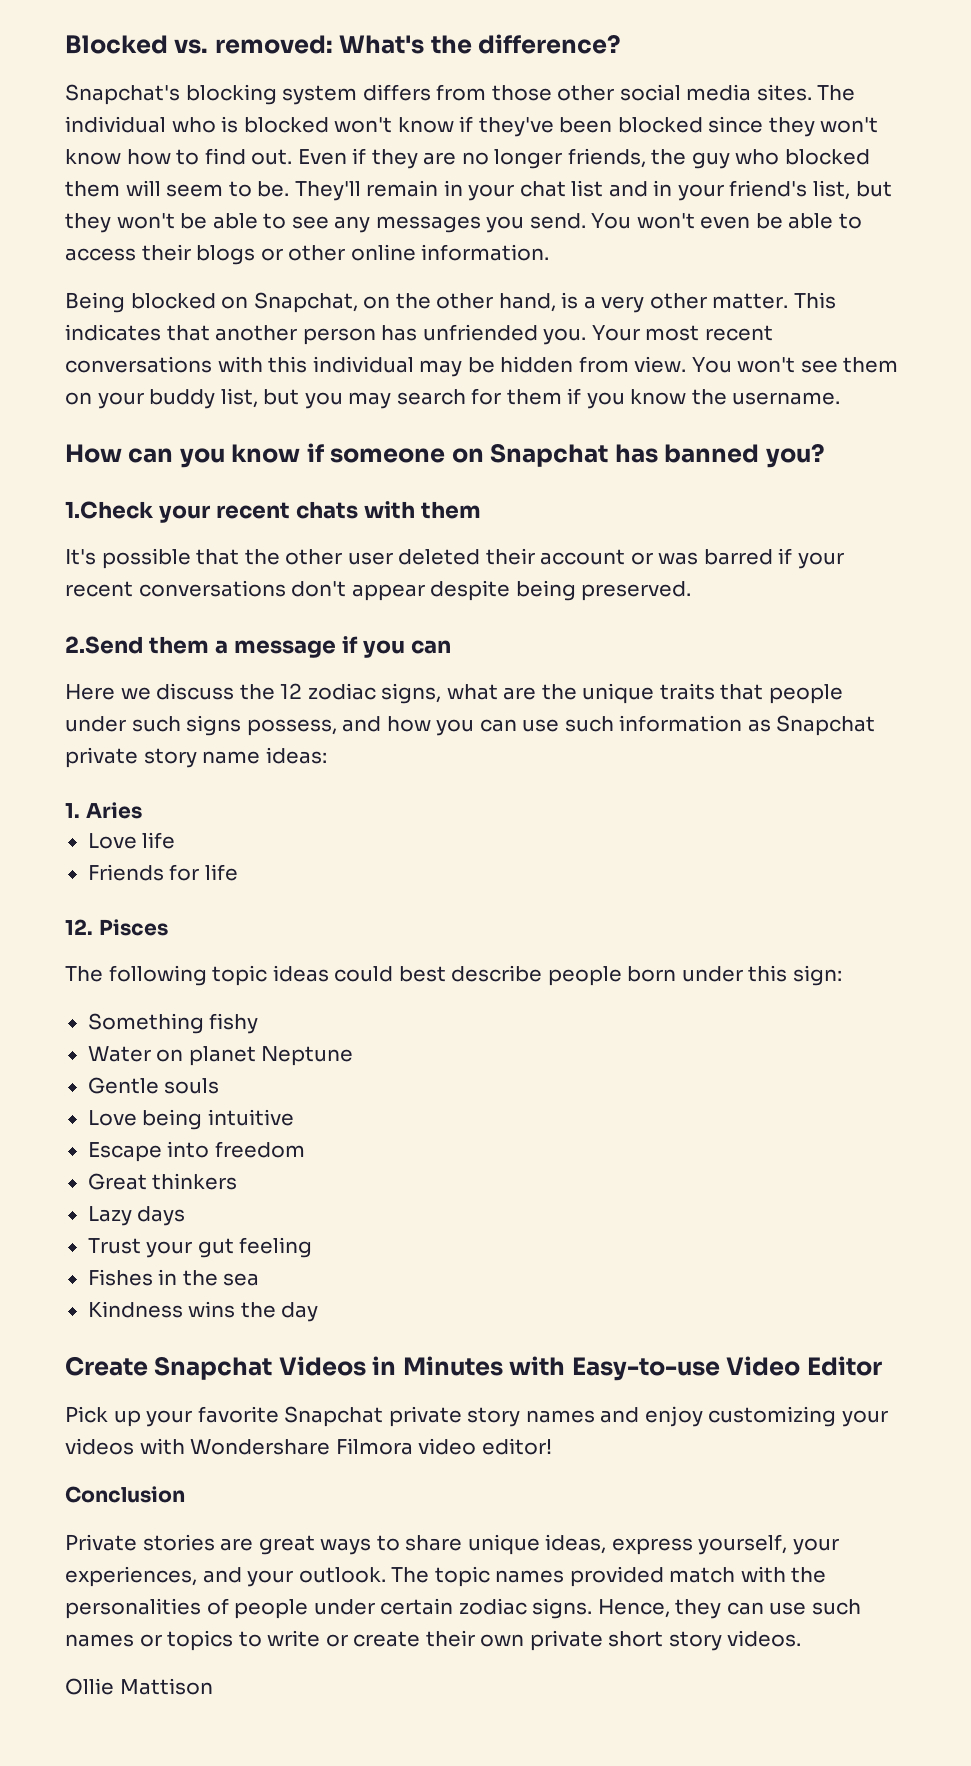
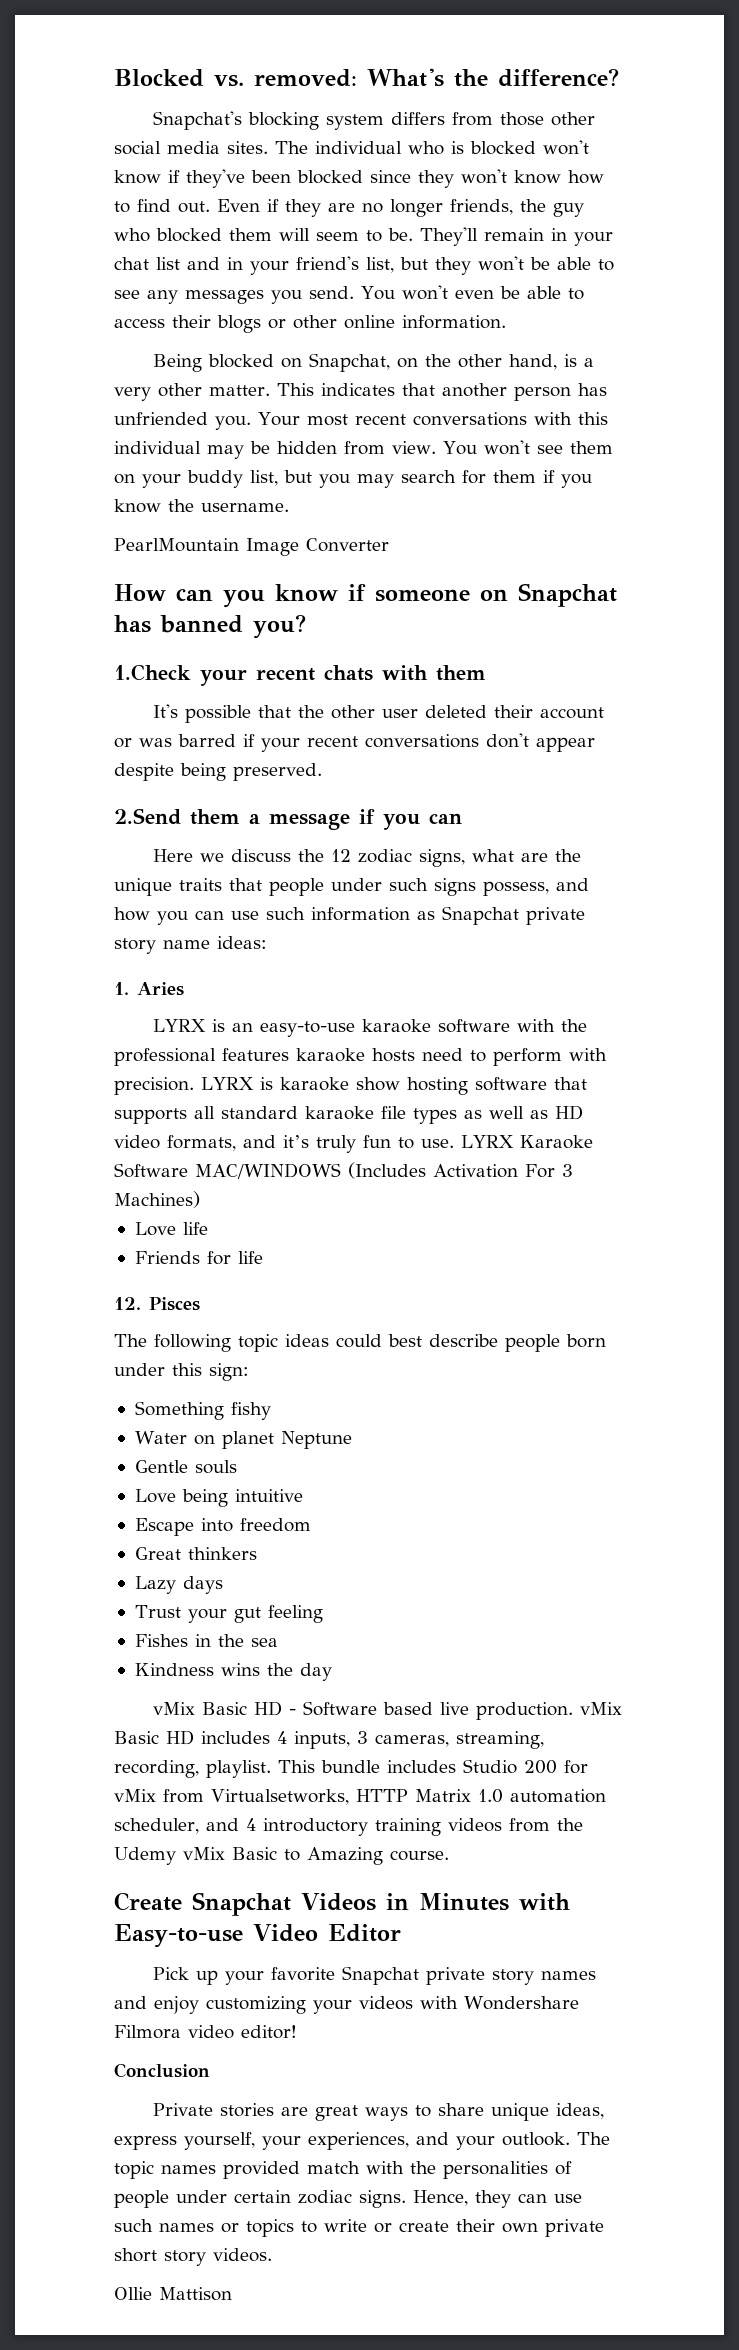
(841, 398) none -> [114,538,389,556] // PearlMountain Image Converter
(142, 810) none -> [152,1019,587,1037] [114,1048,607,1066] [114,1077,587,1095] [114,1105,583,1124] [114,1135,593,1153] [114,1162,573,1179] [114,1191,200,1208] // LYRX is an easy-to-use karaoke software with the professional features karaoke hosts need to perform with precision. LYRX is karaoke show hosting software that supports all standard karaoke file types as well as HD video formats, and it’s truly fun to use. LYRX Karaoke Software MAC/WINDOWS (Includes Activation For 3 Machines)
(319, 1312) none -> [152,1701,622,1720] [114,1730,544,1749] [114,1759,588,1778] [114,1789,606,1805] [114,1818,583,1836] [114,1847,449,1865] // vMix Basic HD - Software based live production. vMix Basic HD includes 4 inputs, 3 cameras, streaming, recording, playlist. This bundle includes Studio 200 for vMix from Virtualsetworks, HTTP Matrix 1.0 automation scheduler, and 4 introductory training videos from the Udemy vMix Basic to Amazing course.

